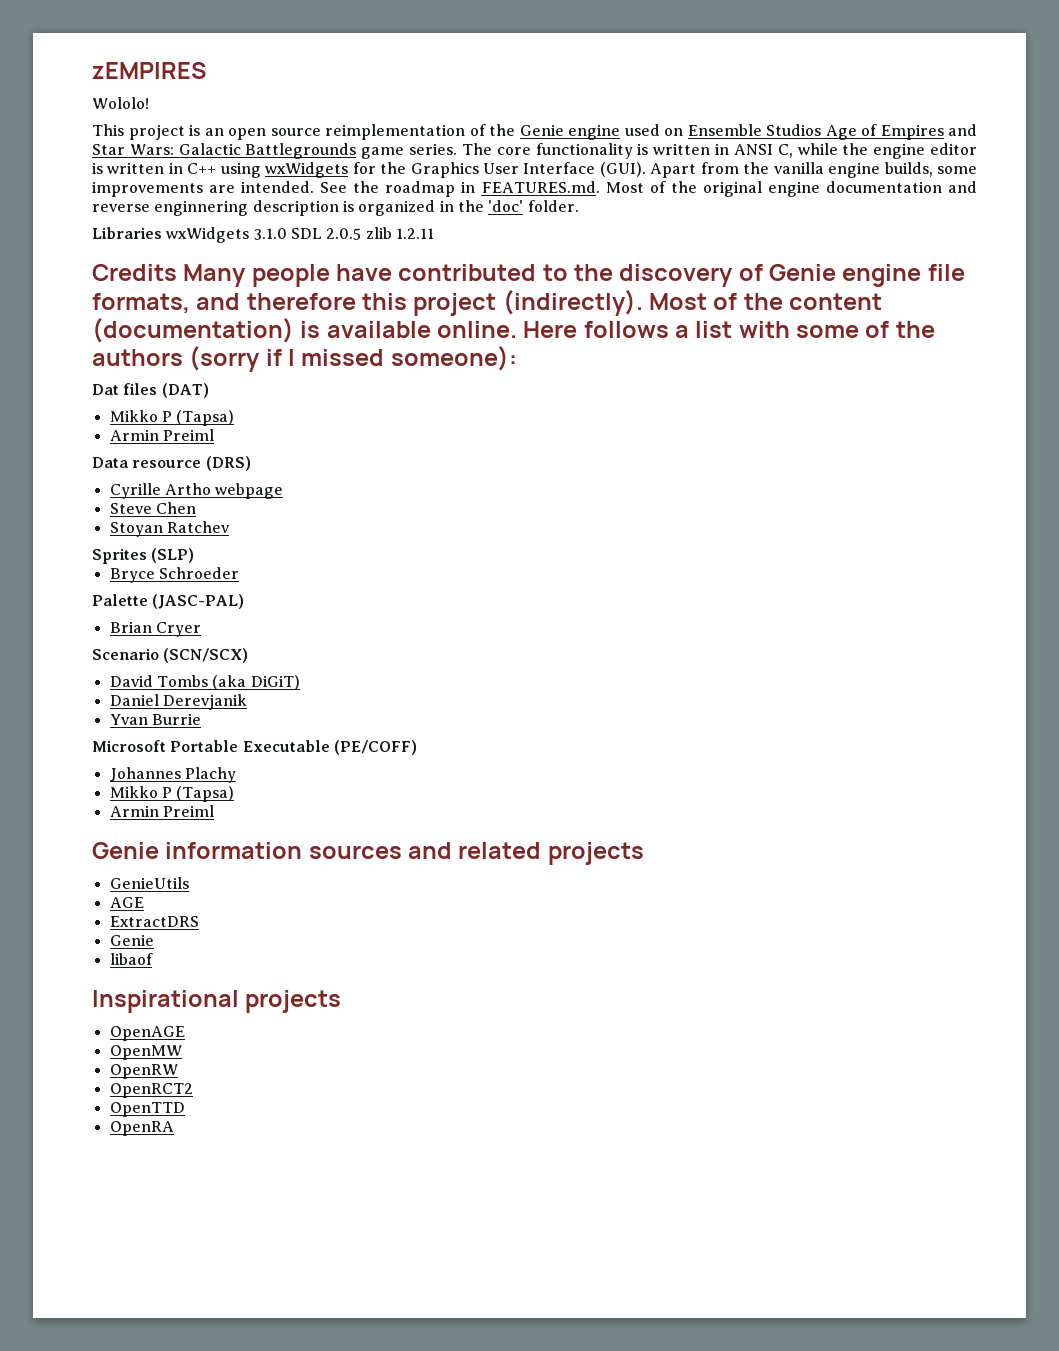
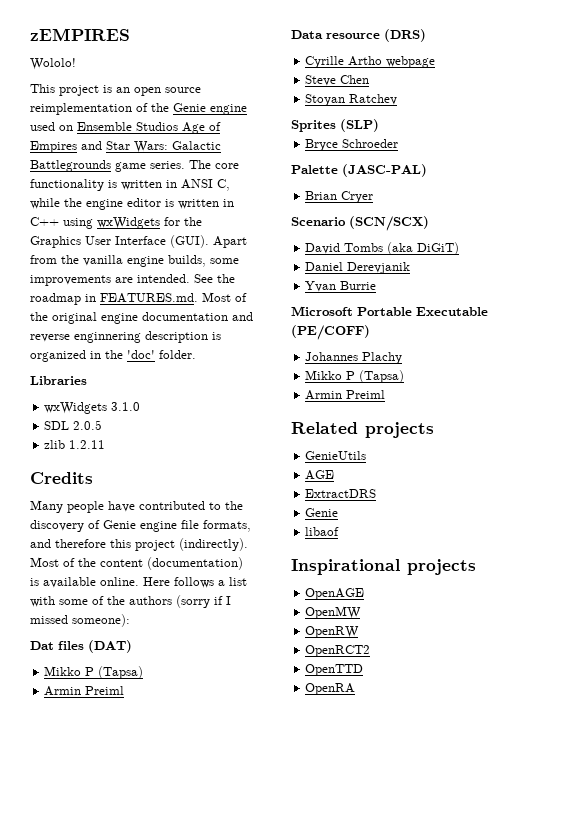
(162, 233) none -> (87, 380) //
(287, 234) none -> (141, 406) //
(362, 234) none -> (103, 425) //
(177, 272) none -> (93, 478) //
[92,842,542,859] Genie information sources and related -> [291,422,358,434] Related

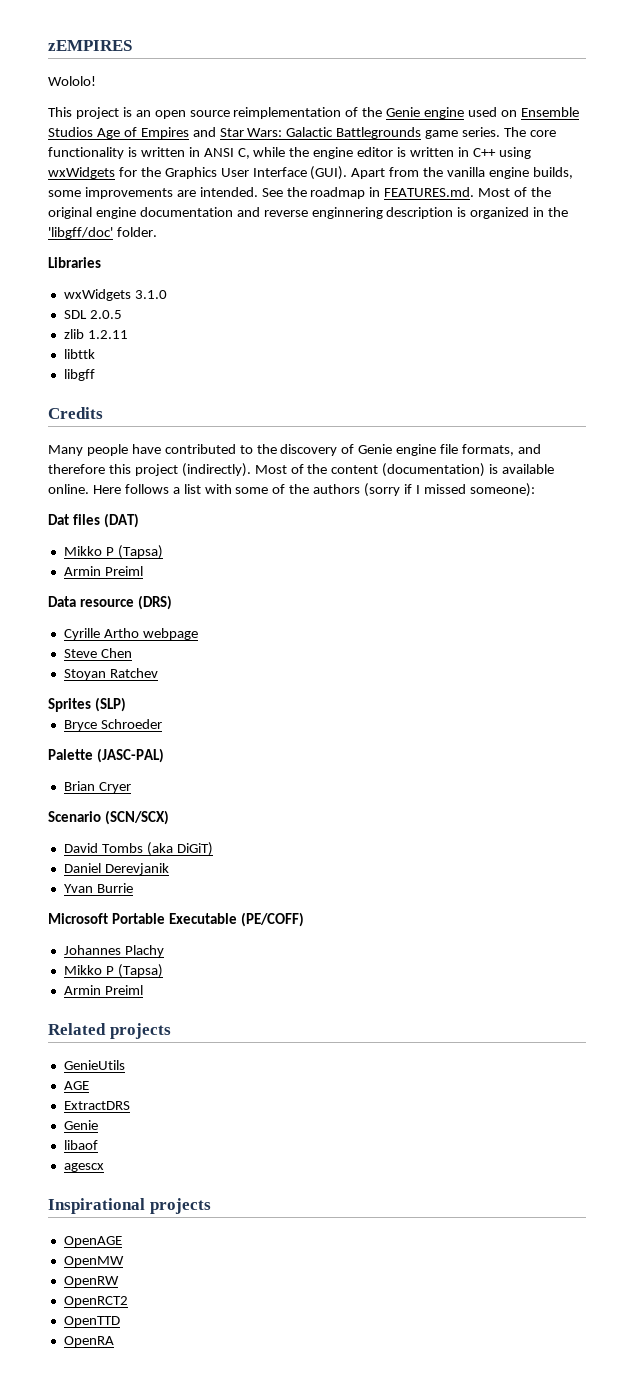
[127,350,155,359] 'doc' -> [48,227,113,239] 'libgff/doc'
(106, 444) none -> [63,349,95,359] [63,369,95,381] // libttk // libgff
(340, 531) none -> [63,1163,104,1172] // agescx

